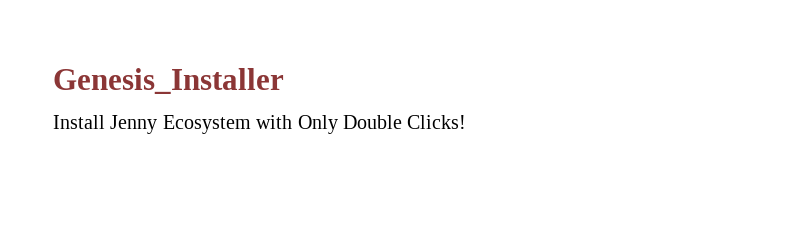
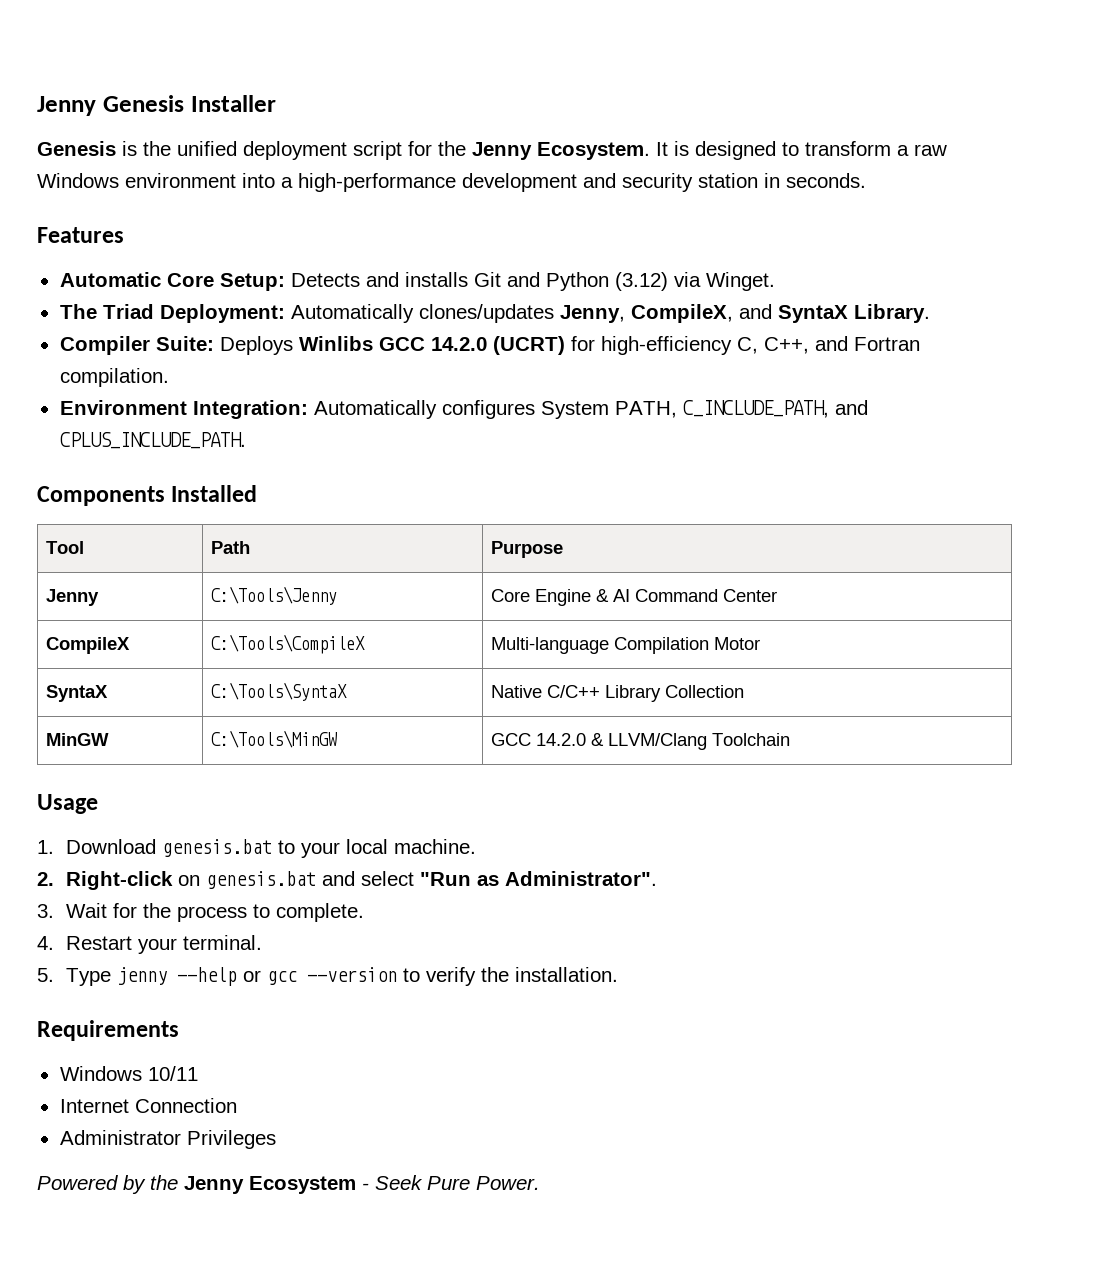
[53,68,284,94] [53,115,467,134] Genesis_Installer // Install Jenny Ecosystem with Only Double Clicks! -> [37,95,276,116] [37,141,947,160] [37,173,866,192] [37,227,124,243] [59,272,775,291] [59,304,930,323] [59,336,920,355] [59,368,169,387] [59,400,868,419] [59,432,246,449] [37,485,258,506] [45,541,84,554] [210,541,250,554] [490,541,563,558] [45,589,99,606] [210,586,337,605] [490,589,777,606] [45,637,130,654] [210,634,365,654] [490,637,760,654] [45,685,108,702] [210,682,347,701] [490,685,744,702] [45,733,109,746] [210,730,337,748] [490,733,790,750] [37,794,98,814] [37,839,476,858] [37,871,657,890] [37,903,364,922] [37,935,262,954] [37,967,618,986] [37,1020,179,1041] [59,1066,198,1081] [59,1098,237,1113] [59,1130,276,1149] [37,1175,540,1194] Jenny Genesis Installer // Genesis is the unified deployment script for the Jenny Ecosystem. It is designed to transform a raw Windows environment into a high-performance development and security station in seconds. // Features // Automatic Core Setup: Detects and installs Git and Python (3.12) via Winget. // The Triad Deployment: Automatically clones/updates Jenny, CompileX, and SyntaX Library. // Compiler Suite: Deploys Winlibs GCC 14.2.0 (UCRT) for high-efficiency C, C++, and Fortran compilation. // Environment Integration: Automatically configures System PATH, C_INCLUDE_PATH, and CPLUS_INCLUDE_PATH. // Components Installed // Tool | Path | Purpose // Jenny | C:\Tools\Jenny | Core Engine & AI Command Center // CompileX | C:\Tools\CompileX | Multi-language Compilation Motor // SyntaX | C:\Tools\SyntaX | Native C/C++ Library Collection // MinGW | C:\Tools\MinGW | GCC 14.2.0 & LLVM/Clang Toolchain // Usage // 1. Download genesis.bat to your local machine. // 2. Right-click on genesis.bat and select "Run as Administrator". // 3. Wait for the process to complete. // 4. Restart your terminal. // 5. Type jenny --help or gcc --version to verify the installation. // Requirements // Windows 10/11 // Internet Connection // Administrator Privileges // Powered by the Jenny Ecosystem - Seek Pure Power.

